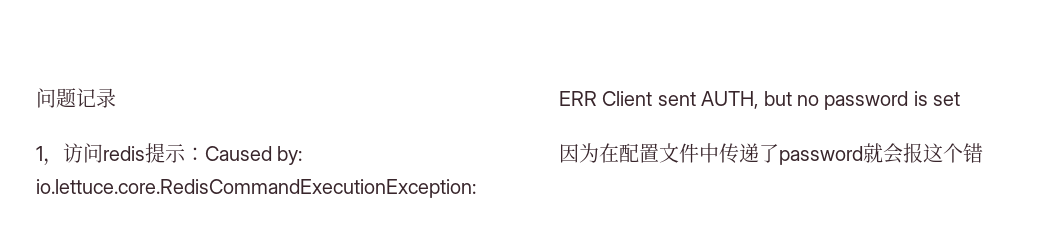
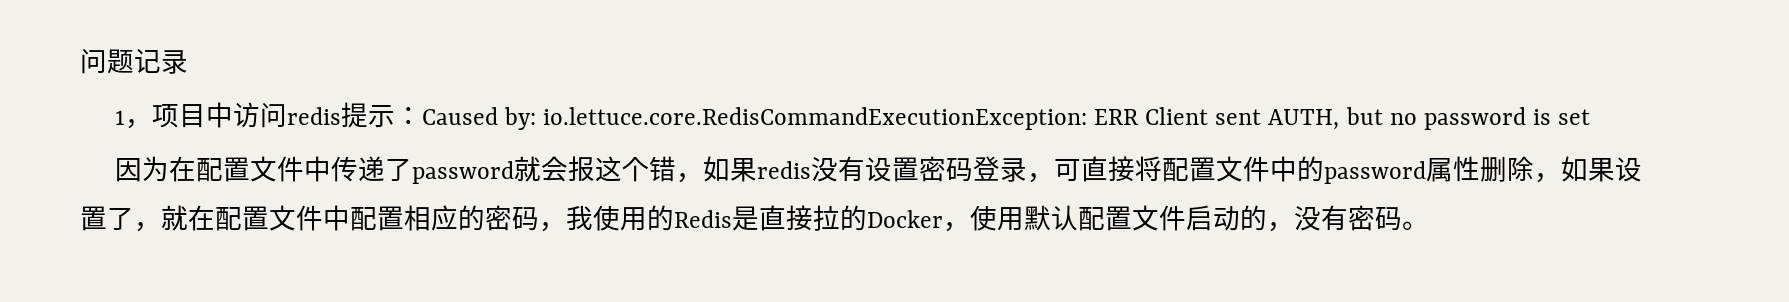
(63, 162) none -> [151,102,233,128] 项目中
(983, 153) none -> [675,156,1642,184] [80,205,1429,232] ，如果redis没有设置密码登录，可直接将配置文件中的password属性删除，如果设置了，就在配置文件中配置相应的密码，我使用的Redis是直接拉的Docker，使用默认配置文件启动的，没有密码。

